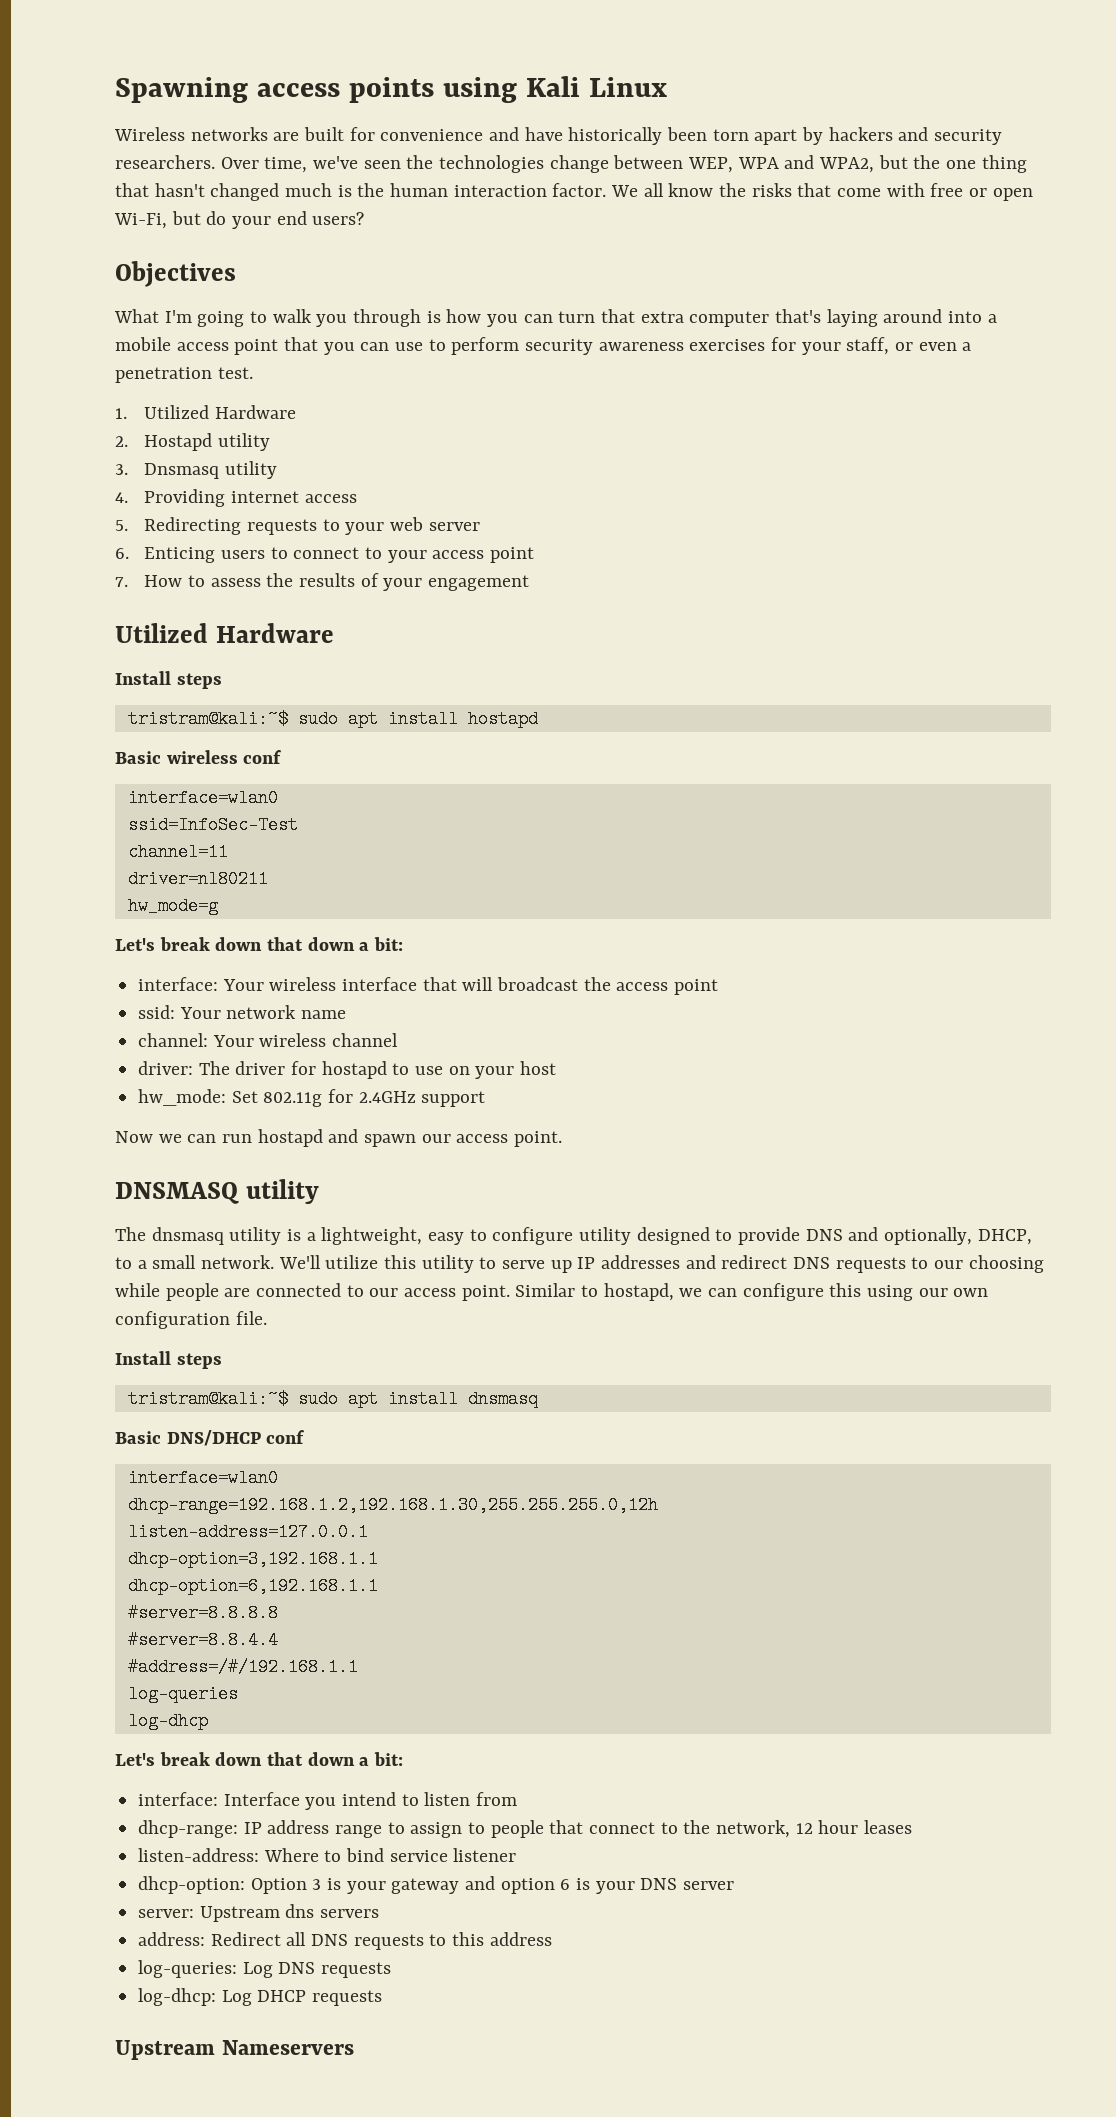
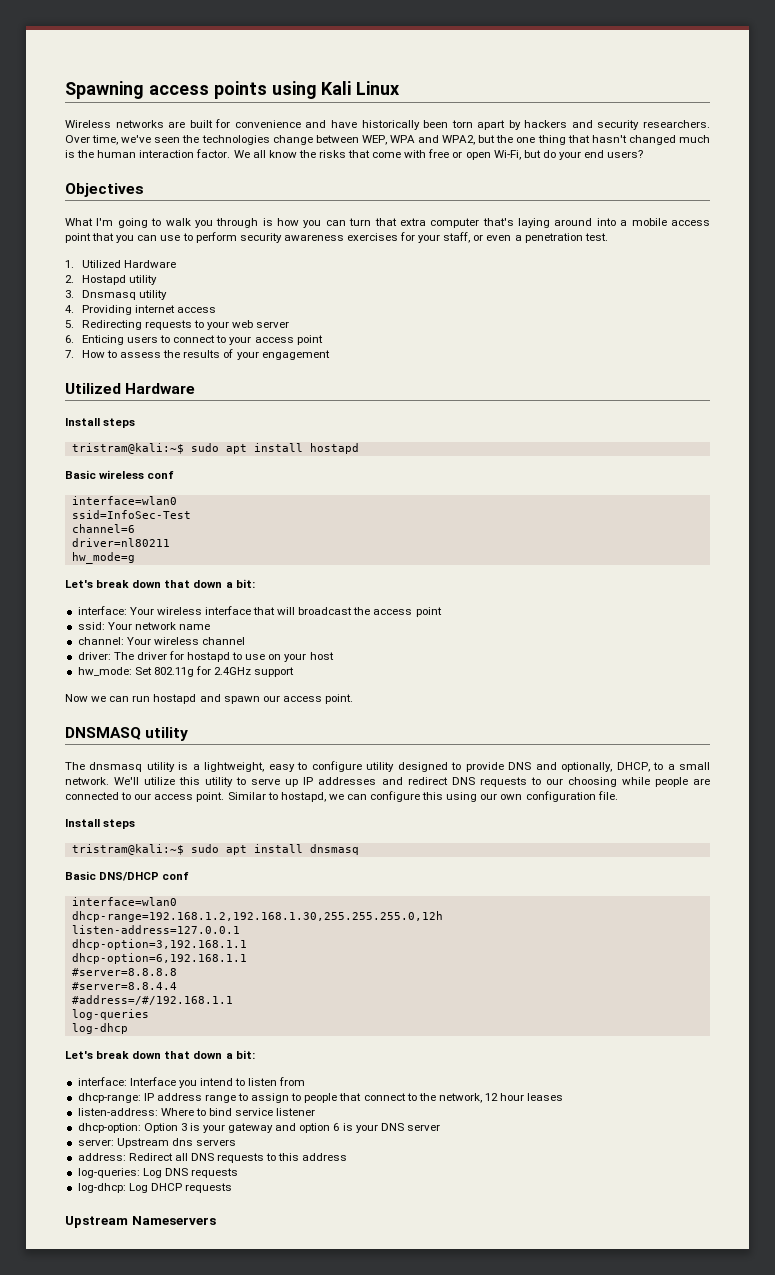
[127,843,228,861] channel=11 -> [71,524,135,533] channel=6

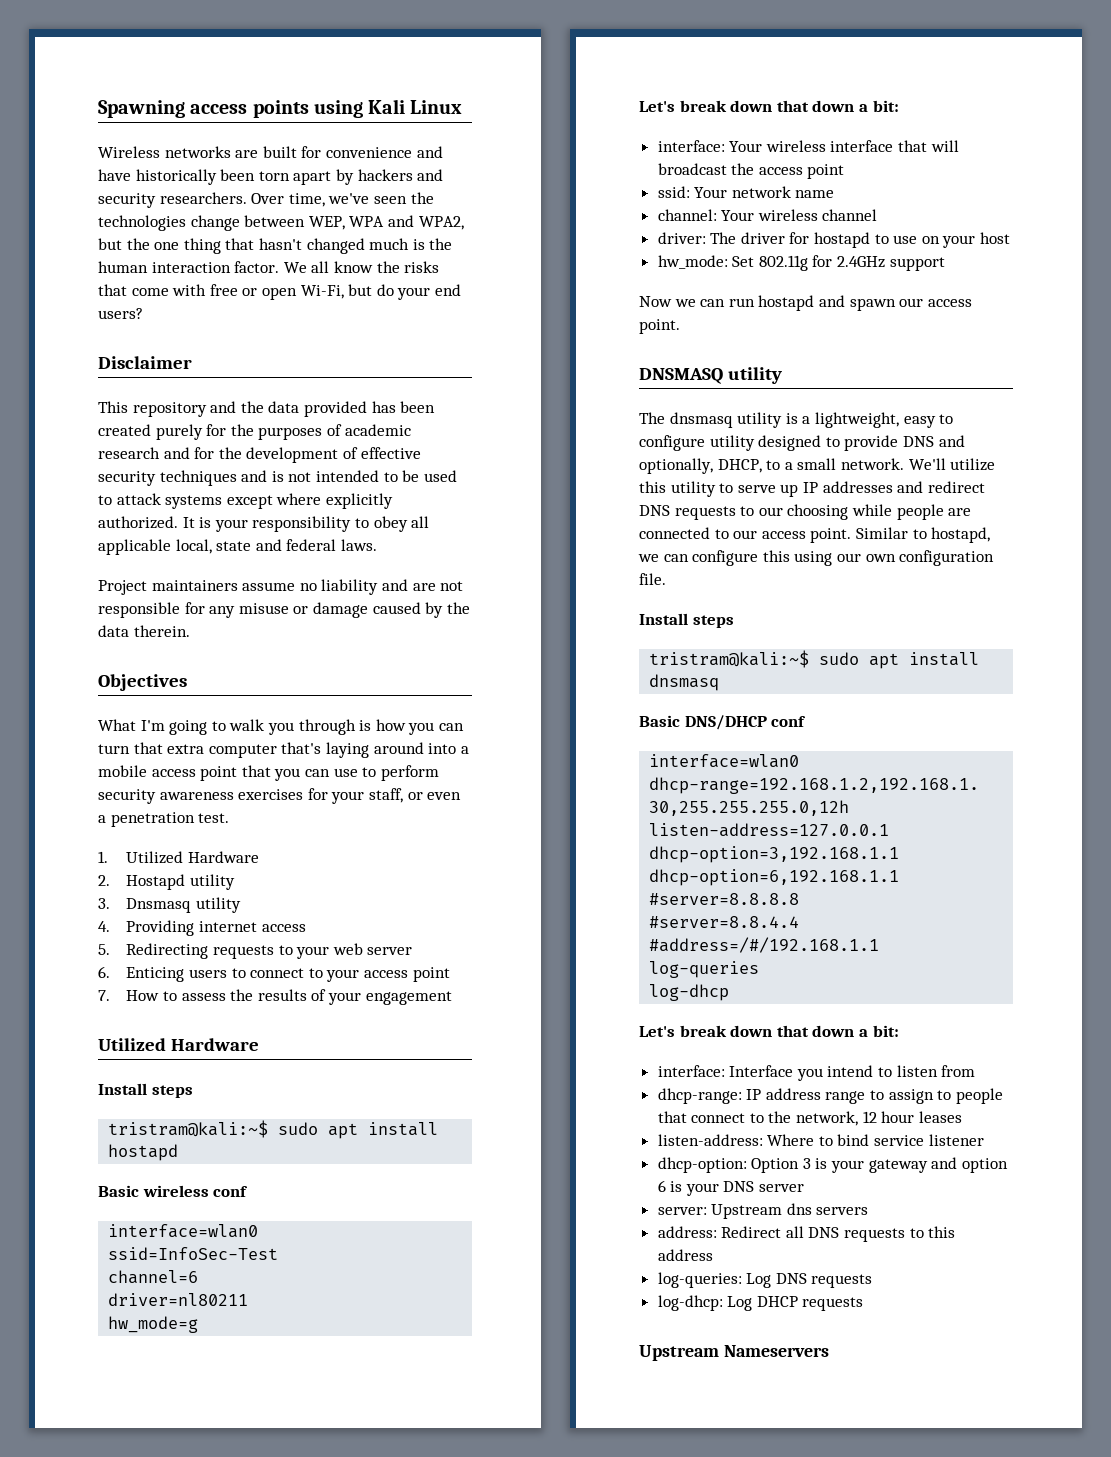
(644, 154) none -> [98,356,192,369] [98,401,436,417] [98,424,411,440] [98,447,421,463] [98,470,457,486] [98,493,393,509] [98,516,430,532] [98,539,377,555] [98,579,464,595] [98,602,470,618] [98,625,190,637] // Disclaimer // This repository and the data provided has been created purely for the purposes of academic research and for the development of effective security techniques and is not intended to be used to attack systems except where explicitly authorized. It is your responsibility to obey all applicable local, state and federal laws. // Project maintainers assume no liability and are not responsible for any misuse or damage caused by the data therein.

